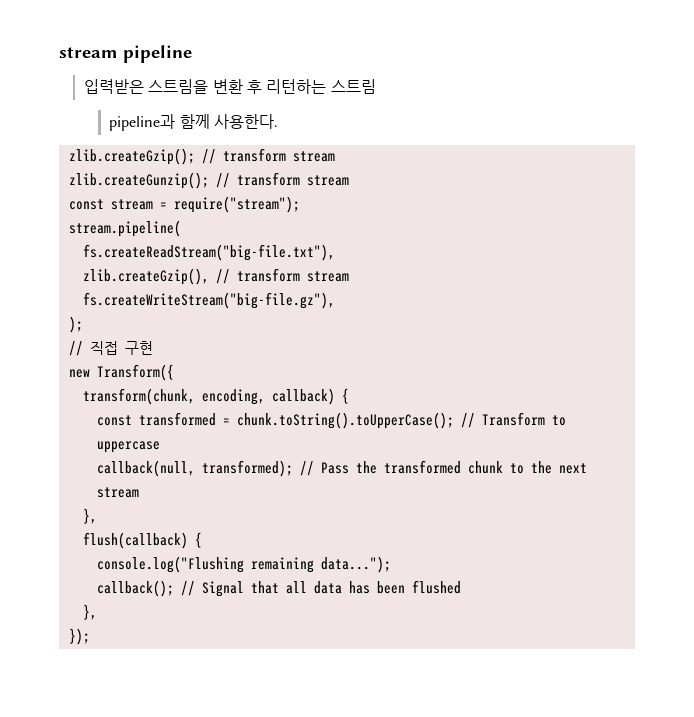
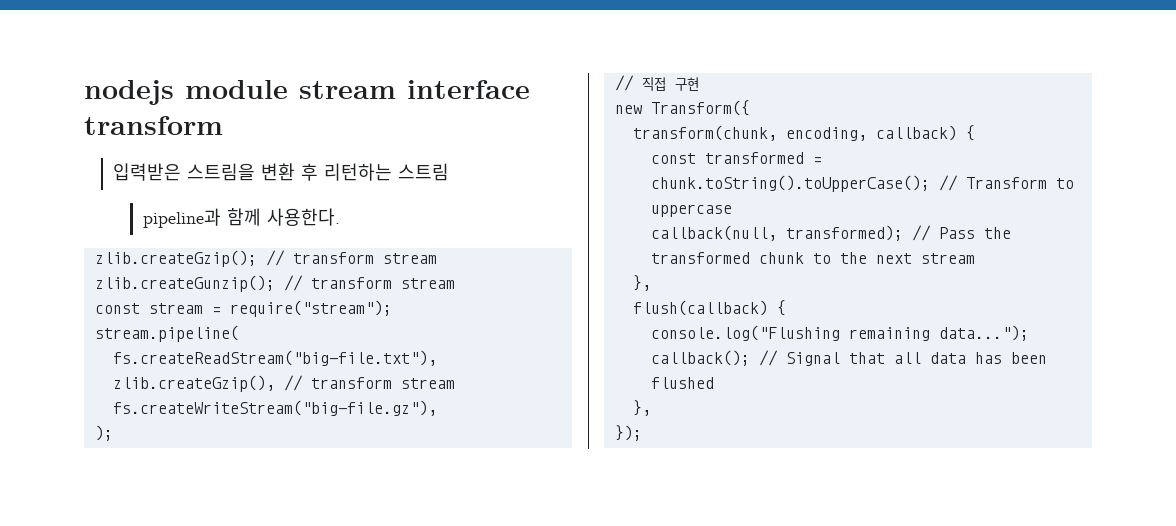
[59,45,192,63] stream pipeline -> [84,80,530,105] [84,116,223,135] nodejs module stream interface transform

